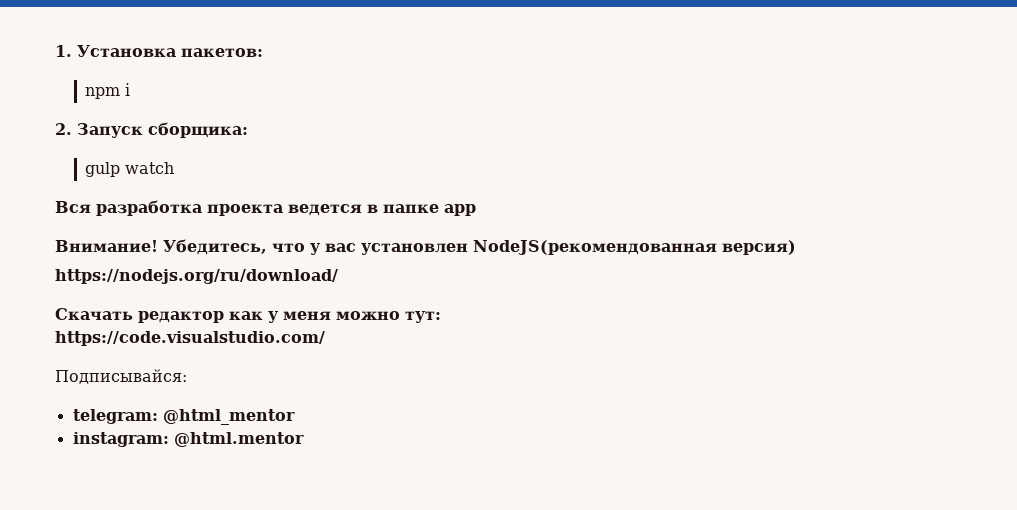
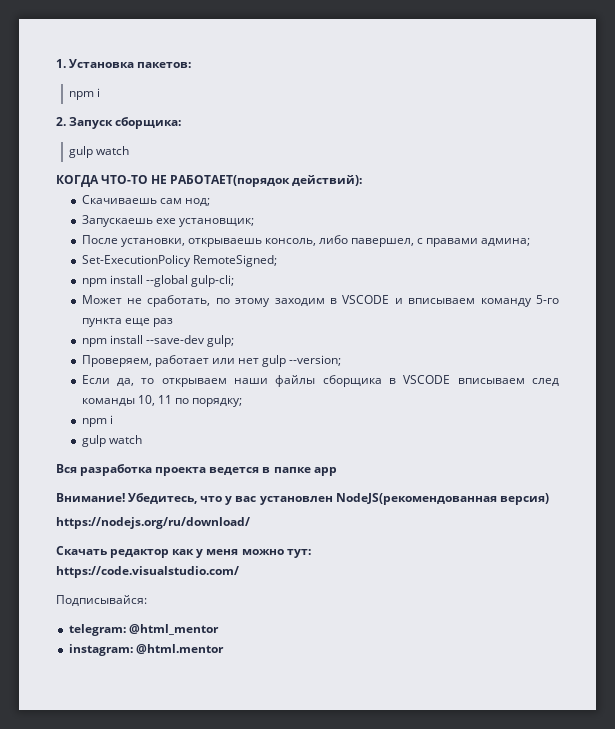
(175, 168) none -> [56,175,363,187] [81,195,210,206] [81,215,254,227] [81,235,531,247] [81,255,277,267] [81,275,234,287] [81,295,560,307] [81,318,173,327] [81,335,234,347] [81,355,342,367] [81,375,559,387] [81,395,243,407] [81,415,113,427] [81,435,142,447] // КОГДА ЧТО-ТО НЕ РАБОТАЕТ(порядок действий): // Скачиваешь сам нод; // Запускаешь exe установщик; // После установки, открываешь консоль, либо павершел, с правами админа; // Set-ExecutionPolicy RemoteSigned; // npm install --global gulp-cli; // Может не сработать, по этому заходим в VSCODE и вписываем команду 5-го пункта еще раз // npm install --save-dev gulp; // Проверяем, работает или нет gulp --version; // Если да, то открываем наши файлы сборщика в VSCODE вписываем след команды 10, 11 по порядку; // npm i // gulp watch

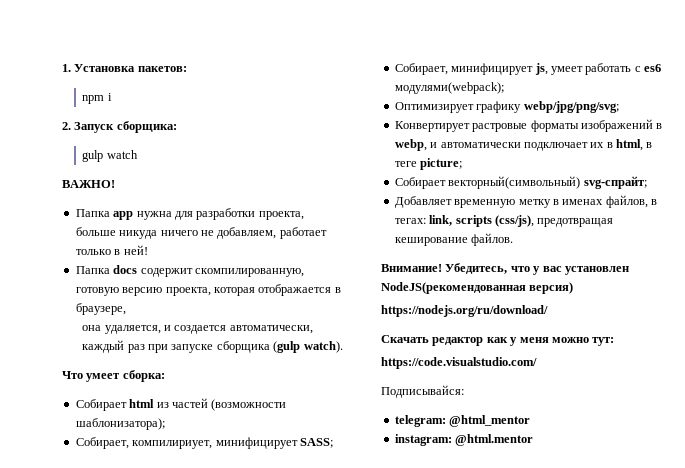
[56,175,363,187] [81,195,210,206] [81,215,254,227] [81,235,531,247] [81,255,277,267] [81,275,234,287] [81,295,560,307] [81,318,173,327] [81,335,234,347] [81,355,342,367] [81,375,559,387] [81,395,243,407] [81,415,113,427] [81,435,142,447] [56,464,337,476] КОГДА ЧТО-ТО НЕ РАБОТАЕТ(порядок действий): // Скачиваешь сам нод; // Запускаешь exe установщик; // После установки, открываешь консоль, либо павершел, с правами админа; // Set-ExecutionPolicy RemoteSigned; // npm install --global gulp-cli; // Может не сработать, по этому заходим в VSCODE и вписываем команду 5-го пункта еще раз // npm install --save-dev gulp; // Проверяем, работает или нет gulp --version; // Если да, то открываем наши файлы сборщика в VSCODE вписываем след команды 10, 11 по порядку; // npm i // gulp watch // Вся разработка проекта ведется в папке app -> [62,180,115,188] [75,208,304,220] [75,227,327,239] [75,245,148,255] [75,265,304,277] [75,284,341,296] [75,303,126,315] [82,325,313,334] [82,340,343,353] [62,370,165,382] [75,398,287,411] [75,418,165,430] [75,437,333,449] [394,63,661,75] [394,82,504,94] [394,101,619,113] [394,119,663,132] [394,139,653,151] [394,158,463,170] [394,176,647,189] [394,195,657,208] [394,215,614,227] [394,233,514,246] ВАЖНО! // Папка app нужна для разработки проекта, больше никуда ничего не добавляем, работает только в ней! // Папка docs содержит скомпилированную, готовую версию проекта, которая отображается в браузере, // она удаляется, и создается автоматически, каждый раз при запуске сборщика (gulp watch). // Что умеет сборка: // Собирает html из частей (возможности шаблонизатора); // Собирает, компилириует, минифицирует SASS; // Собирает, минифицирует js, умеет работать с es6 модулями(webpack); // Оптимизирует графику webp/jpg/png/svg; // Конвертирует растровые форматы изображений в webp, и автоматически подключает их в html, в теге picture; // Собирает векторный(символьный) svg-спрайт; // Добавляет временную метку в именах файлов, в тегах: link, scripts (css/js), предотвращая кеширование файлов.

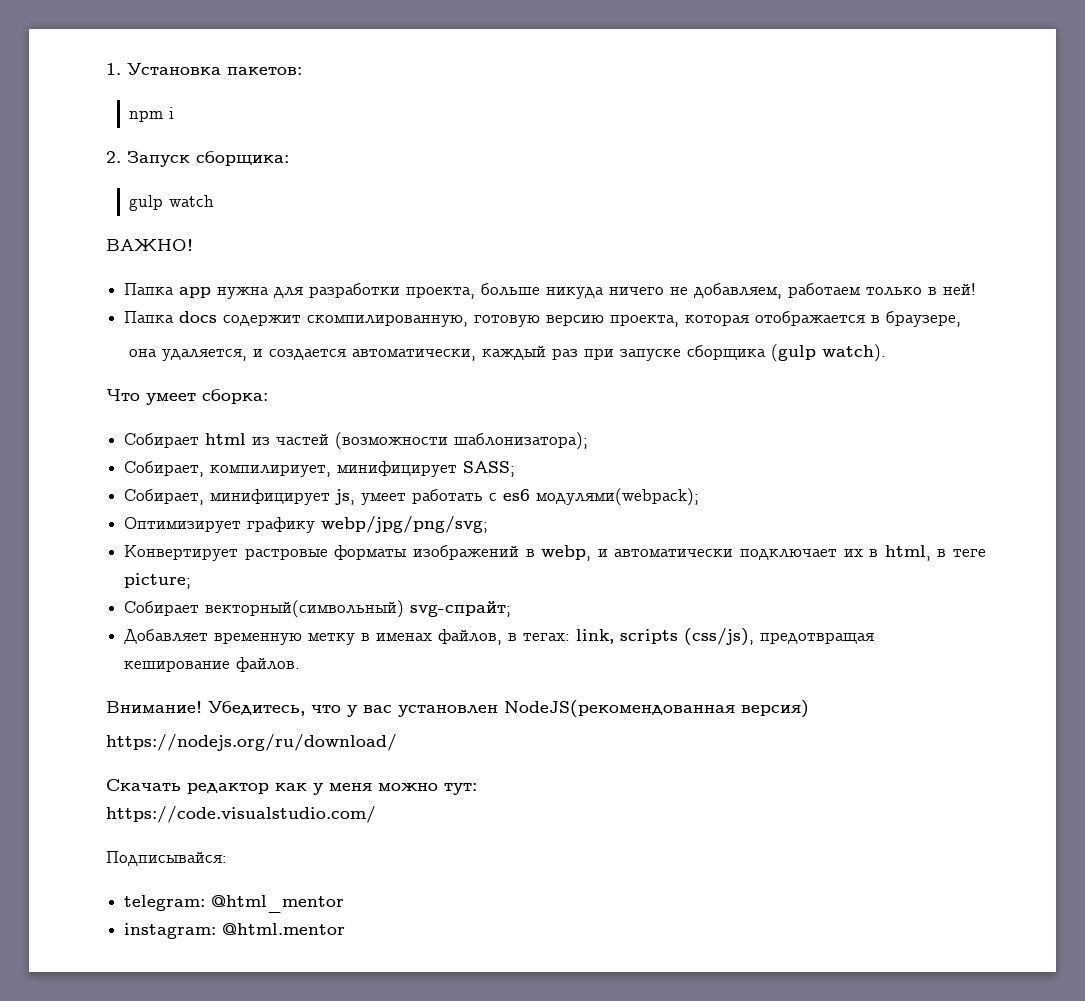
[279,227,327,239] работает -> [788,283,861,298] работаем

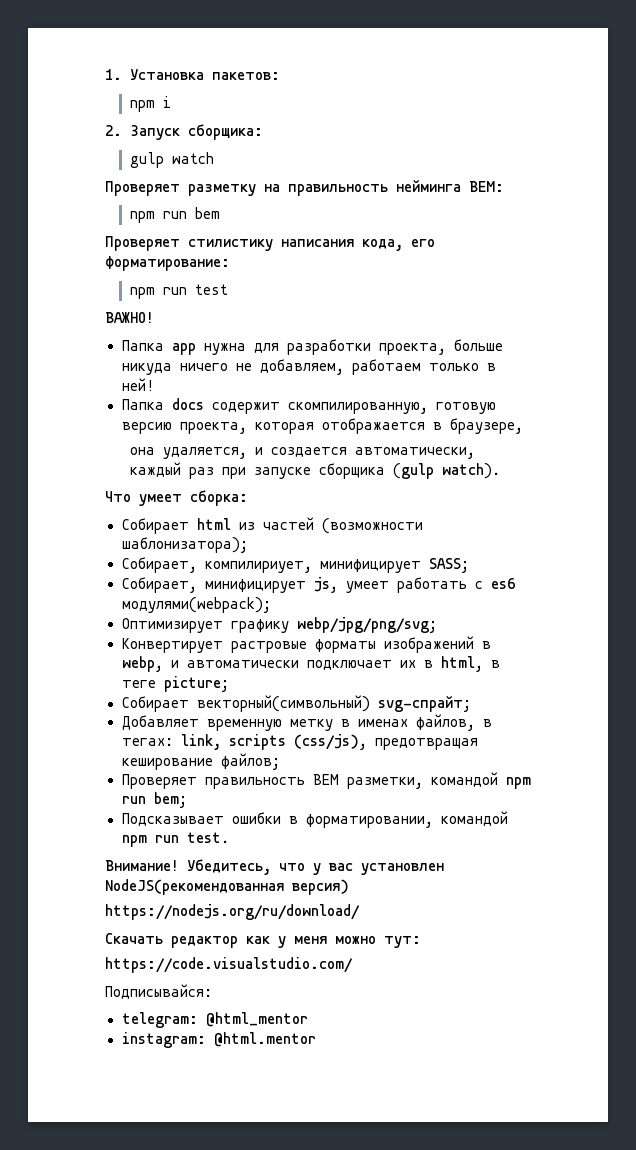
(214, 201) none -> [105,179,504,196] [129,207,220,223] [105,236,435,251] [105,256,230,271] [129,284,228,299] // Проверяет разметку на правильность нейминга BEM: // npm run bem // Проверяет стилистику написания кода, его форматирование: // npm run test
[236,657,301,672] файлов. -> [220,753,280,770] [121,772,531,789] [121,792,187,808] [121,811,508,828] [121,832,229,847] файлов; // Проверяет правильность BEM разметки, командой npm run bem; // Подсказывает ошибки в форматировании, командой npm run test.

